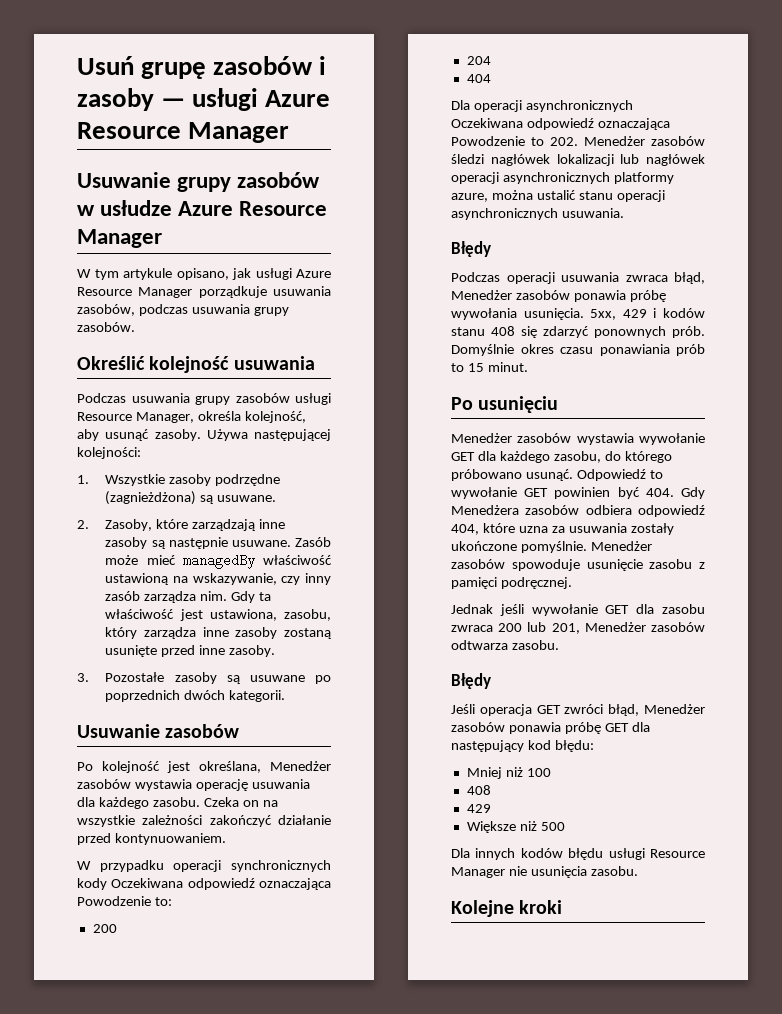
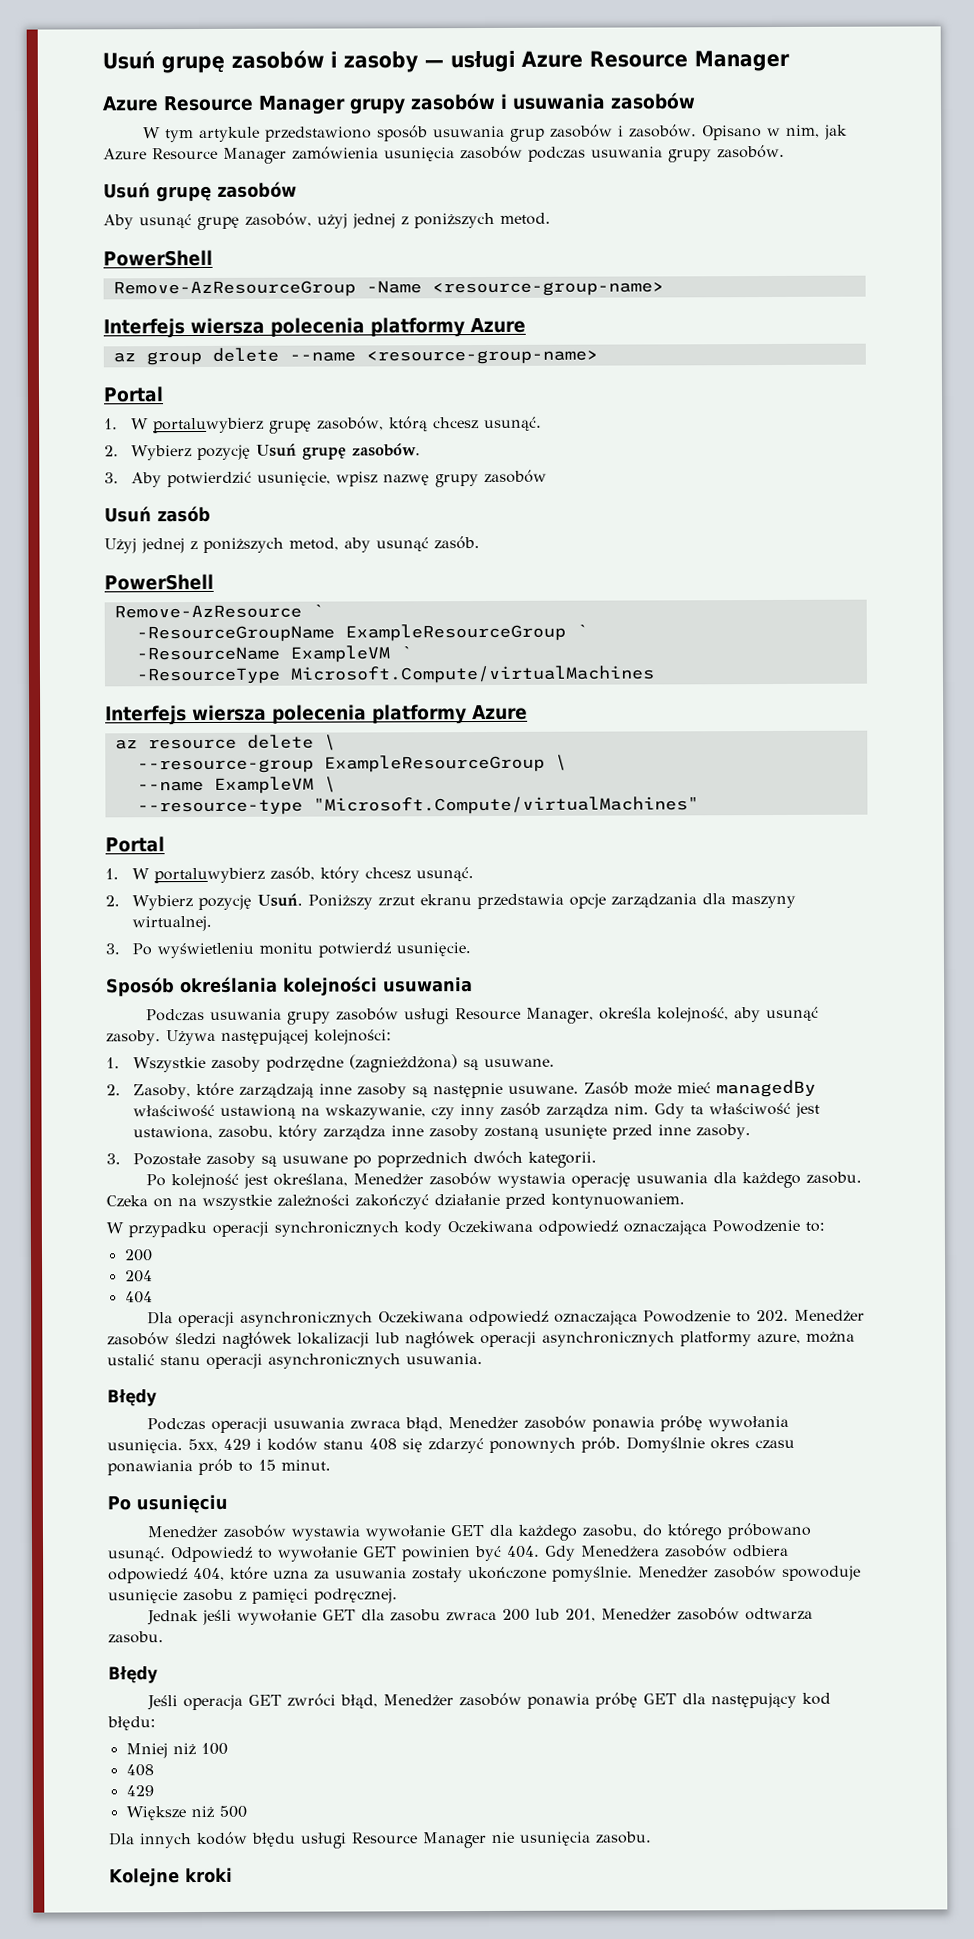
[77,172,321,192] [77,200,328,216] [77,229,162,248] [77,268,331,280] [77,286,331,298] [77,304,289,316] [77,322,135,332] [77,356,230,373] Usuwanie grupy zasobów w usłudze Azure Resource Manager // W tym artykule opisano, jak usługi Azure Resource Manager porządkuje usuwania zasobów, podczas usuwania grupy zasobów. // Określić kolejność -> [102,92,695,115] [143,124,849,143] [103,144,785,164] [103,181,297,202] [103,212,551,231] [103,249,213,267] [112,280,664,298] [103,317,526,339] [112,347,598,366] [103,386,164,403] [104,416,543,434] [104,443,422,461] [104,469,548,488] [104,505,211,523] [104,536,480,554] [104,573,214,591] [113,604,324,619] [135,623,588,643] [135,645,412,663] [135,665,654,685] [105,704,528,726] [114,734,336,751] [136,754,567,774] [136,776,336,794] [136,796,699,816] [105,836,165,853] [105,866,475,884] [105,893,797,911] [132,915,213,932] [105,942,472,959] [106,976,378,997] Azure Resource Manager grupy zasobów i usuwania zasobów // W tym artykule przedstawiono sposób usuwania grup zasobów i zasobów. Opisano w nim, jak Azure Resource Manager zamówienia usunięcia zasobów podczas usuwania grupy zasobów. // Usuń grupę zasobów // Aby usunąć grupę zasobów, użyj jednej z poniższych metod. // PowerShell // Remove-AzResourceGroup -Name <resource-group-name> // Interfejs wiersza polecenia platformy Azure // az group delete --name <resource-group-name> // Portal // 1. W portaluwybierz grupę zasobów, którą chcesz usunąć. // 2. Wybierz pozycję Usuń grupę zasobów. // 3. Aby potwierdzić usunięcie, wpisz nazwę grupy zasobów // Usuń zasób // Użyj jednej z poniższych metod, aby usunąć zasób. // PowerShell // Remove-AzResource ` // -ResourceGroupName ExampleResourceGroup ` // -ResourceName ExampleVM ` // -ResourceType Microsoft.Compute/virtualMachines // Interfejs wiersza polecenia platformy Azure // az resource delete \ // --resource-group ExampleResourceGroup \ // --name ExampleVM \ // --resource-type "Microsoft.Compute/virtualMachines" // Portal // 1. W portaluwybierz zasób, który chcesz usunąć. // 2. Wybierz pozycję Usuń. Poniższy zrzut ekranu przedstawia opcje zarządzania dla maszyny wirtualnej. // 3. Po wyświetleniu monitu potwierdź usunięcie. // Sposób określania kolejności
[77,724,240,738] // Usuwanie zasobów -> (598, 1159) none

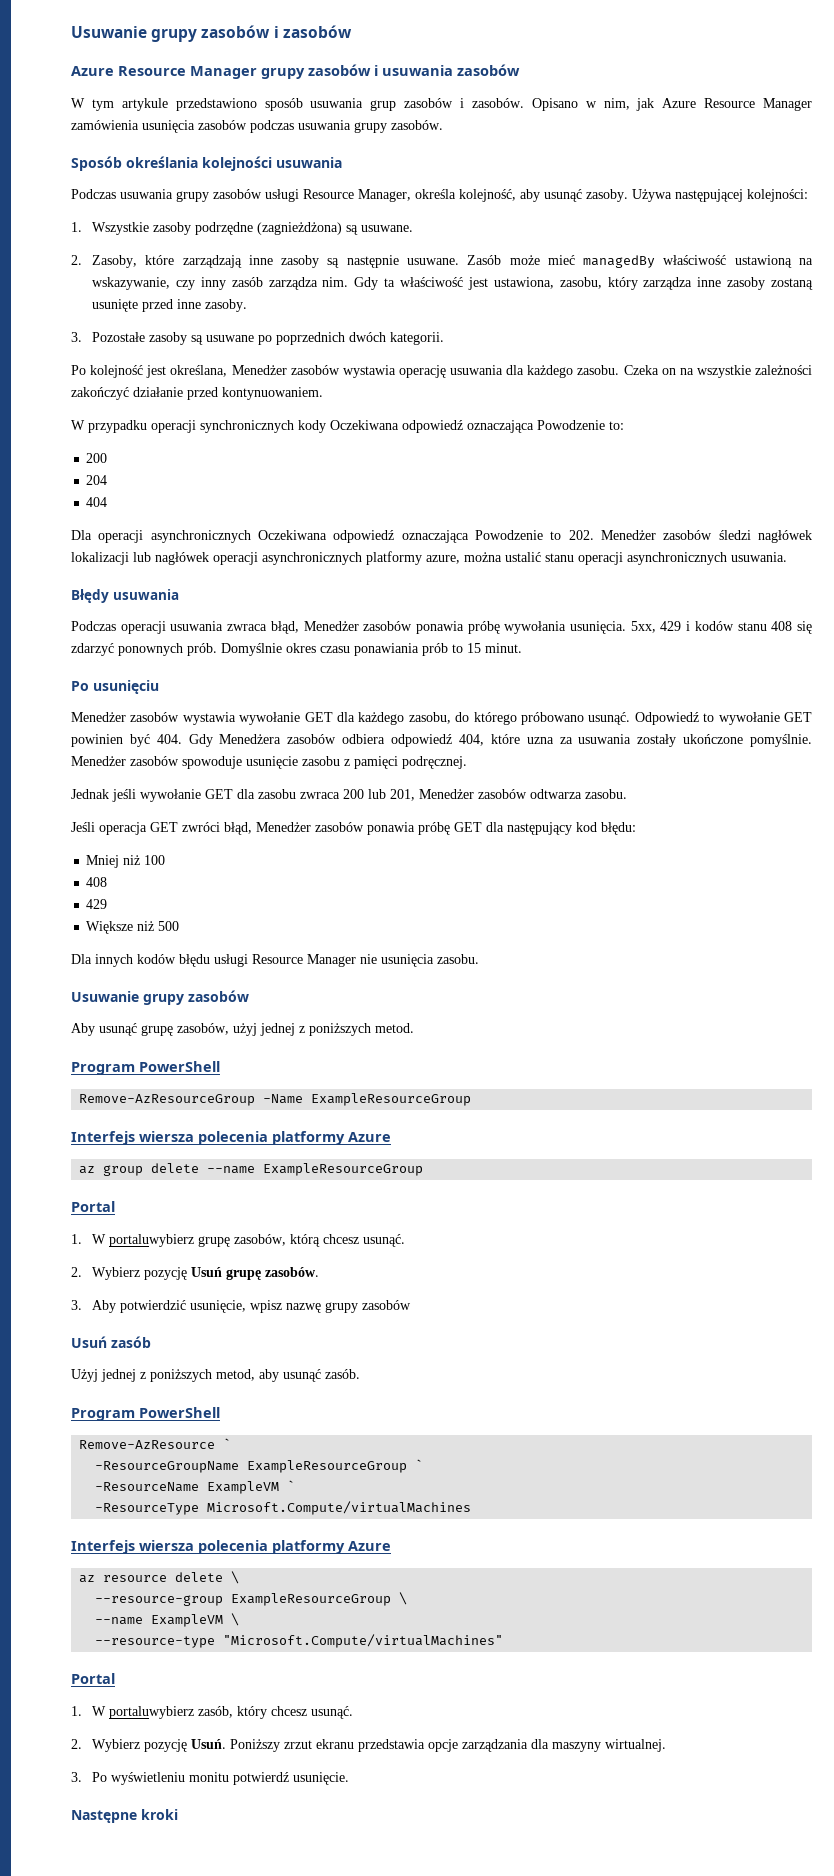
[102,49,790,74] Usuń grupę zasobów i zasoby — usługi Azure Resource Manager -> [71,25,352,42] Usuwanie grupy zasobów i zasobów
[103,181,297,202] [103,212,551,231] [103,249,213,267] [112,280,664,298] [103,317,526,339] [112,347,598,366] [103,386,164,403] [104,416,543,434] [104,443,422,461] [104,469,548,488] [104,505,211,523] [104,536,480,554] [104,573,214,591] [113,604,324,619] [135,623,588,643] [135,645,412,663] [135,665,654,685] [105,704,528,726] [114,734,336,751] [136,754,567,774] [136,776,336,794] [136,796,699,816] [105,836,165,853] [105,866,475,884] [105,893,797,911] [132,915,213,932] [105,942,472,959] // Usuń grupę zasobów // Aby usunąć grupę zasobów, użyj jednej z poniższych metod. // PowerShell // Remove-AzResourceGroup -Name <resource-group-name> // Interfejs wiersza polecenia platformy Azure // az group delete --name <resource-group-name> // Portal // 1. W portaluwybierz grupę zasobów, którą chcesz usunąć. // 2. Wybierz pozycję Usuń grupę zasobów. // 3. Aby potwierdzić usunięcie, wpisz nazwę grupy zasobów // Usuń zasób // Użyj jednej z poniższych metod, aby usunąć zasób. // PowerShell // Remove-AzResource ` // -ResourceGroupName ExampleResourceGroup ` // -ResourceName ExampleVM ` // -ResourceType Microsoft.Compute/virtualMachines // Interfejs wiersza polecenia platformy Azure // az resource delete \ // --resource-group ExampleResourceGroup \ // --name ExampleVM \ // --resource-type "Microsoft.Compute/virtualMachines" // Portal // 1. W portaluwybierz zasób, który chcesz usunąć. // 2. Wybierz pozycję Usuń. Poniższy zrzut ekranu przedstawia opcje zarządzania dla maszyny wirtualnej. // 3. Po wyświetleniu monitu potwierdź usunięcie. -> (443, 125) none
(157, 1398) none -> [113,589,179,600] usuwania
[108,1666,158,1684] // Błędy -> (627, 794) none
[109,1868,180,1887] Kolejne -> [71,990,249,1005] [71,1023,414,1036] [71,1061,220,1075] [79,1093,472,1106] [71,1131,391,1145] [79,1163,424,1176] [71,1201,115,1212] [71,1234,406,1247] [71,1267,320,1280] [71,1300,412,1313] [71,1336,151,1348] [71,1369,360,1382] [71,1407,220,1421] [79,1438,232,1449] [95,1459,424,1473] [95,1480,296,1494] [95,1501,472,1515] [71,1540,391,1554] [79,1571,240,1584] [95,1592,408,1606] [95,1613,240,1627] [95,1634,504,1648] [71,1673,115,1684] [71,1706,354,1719] [71,1739,667,1752] [71,1772,350,1785] [71,1810,137,1823] Usuwanie grupy zasobów // Aby usunąć grupę zasobów, użyj jednej z poniższych metod. // Program PowerShell // Remove-AzResourceGroup -Name ExampleResourceGroup // Interfejs wiersza polecenia platformy Azure // az group delete --name ExampleResourceGroup // Portal // 1. W portaluwybierz grupę zasobów, którą chcesz usunąć. // 2. Wybierz pozycję Usuń grupę zasobów. // 3. Aby potwierdzić usunięcie, wpisz nazwę grupy zasobów // Usuń zasób // Użyj jednej z poniższych metod, aby usunąć zasób. // Program PowerShell // Remove-AzResource ` // -ResourceGroupName ExampleResourceGroup ` // -ResourceName ExampleVM ` // -ResourceType Microsoft.Compute/virtualMachines // Interfejs wiersza polecenia platformy Azure // az resource delete \ // --resource-group ExampleResourceGroup \ // --name ExampleVM \ // --resource-type "Microsoft.Compute/virtualMachines" // Portal // 1. W portaluwybierz zasób, który chcesz usunąć. // 2. Wybierz pozycję Usuń. Poniższy zrzut ekranu przedstawia opcje zarządzania dla maszyny wirtualnej. // 3. Po wyświetleniu monitu potwierdź usunięcie. // Następne

